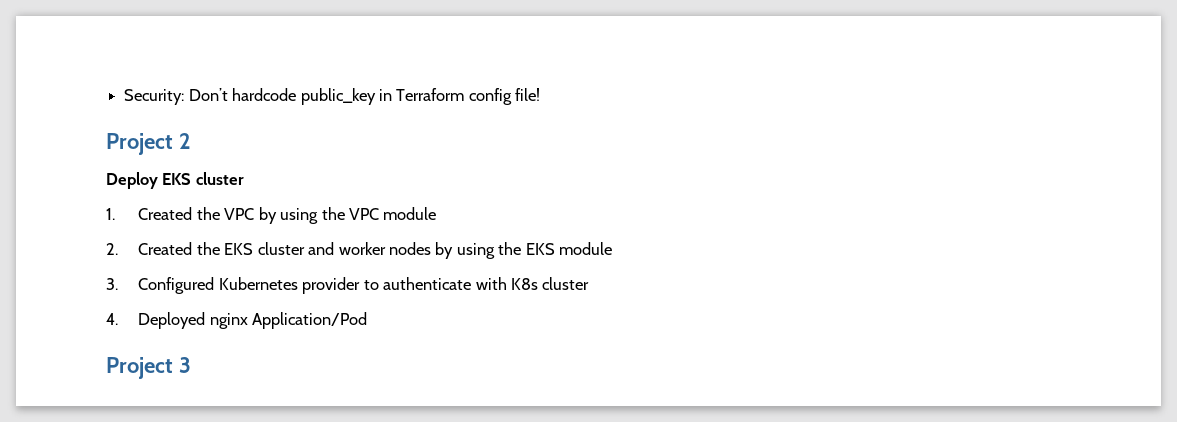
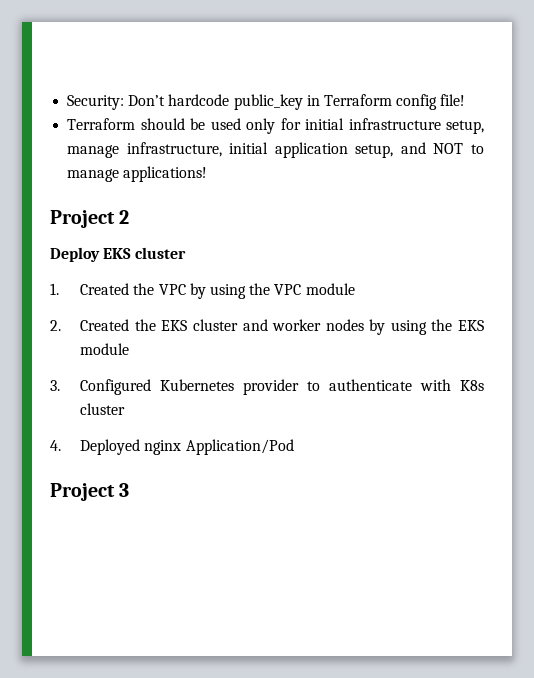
(541, 94) none -> [67,118,484,134] [67,142,484,158] [67,166,208,182] // Terraform should be used only for initial infrastructure setup, manage infrastructure, initial application setup, and NOT to manage applications!

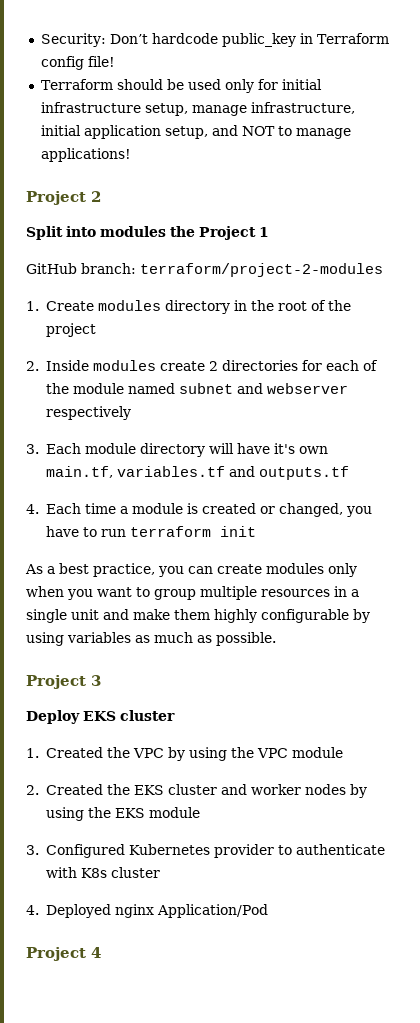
(130, 217) none -> [26,226,269,240] [26,263,383,277] [26,300,351,314] [45,323,96,337] [26,360,378,371] [45,383,348,394] [45,406,131,420] [26,443,328,457] [45,466,349,480] [26,503,372,517] [45,526,256,537] [25,563,357,577] [26,586,359,600] [26,609,370,623] [26,632,276,646] [26,675,101,689] // Split into modules the Project 1 // GitHub branch: terraform/project-2-modules // 1. Create modules directory in the root of the project // 2. Inside modules create 2 directories for each of the module named subnet and webserver respectively // 3. Each module directory will have it's own main.tf, variables.tf and outputs.tf // 4. Each time a module is created or changed, you have to run terraform init // As a best practice, you can create modules only when you want to group multiple resources in a single unit and make them highly configurable by using variables as much as possible. // Project 3
[119,483,130,497] 3 -> [91,947,101,958] 4

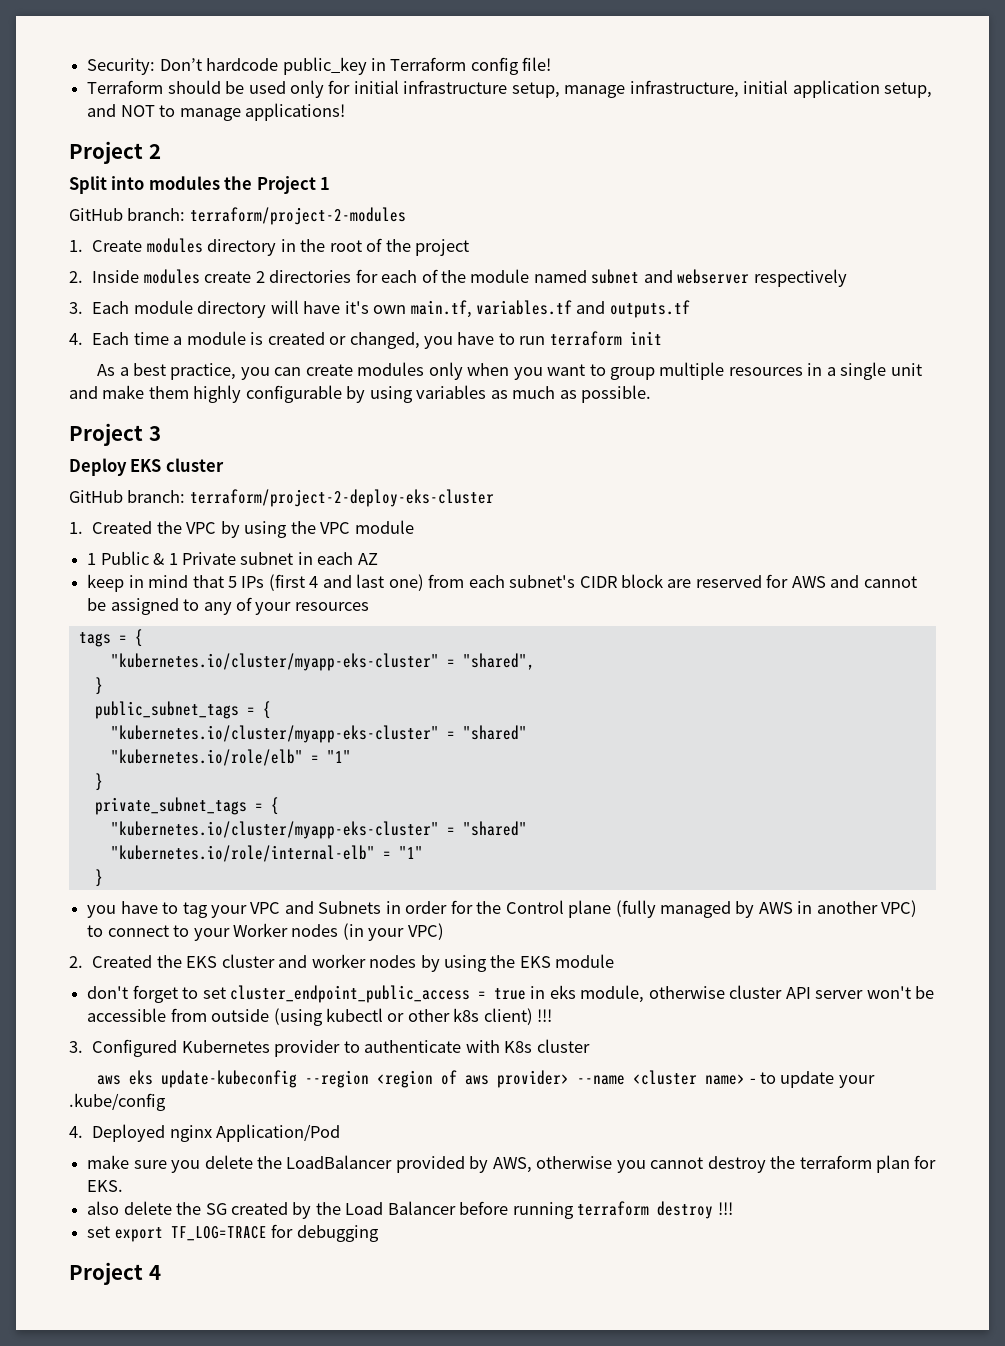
(175, 715) none -> [69,489,494,507] // GitHub branch: terraform/project-2-deploy-eks-cluster
(343, 752) none -> [87,551,378,565] [87,574,917,592] [87,597,369,615] [78,629,143,647] [110,653,535,671] [94,677,103,695] [94,701,271,719] [110,725,527,743] [110,749,351,766] [94,773,103,791] [94,797,279,815] [110,821,527,839] [110,845,423,862] [94,869,103,887] [87,900,918,918] [87,923,444,941] // 1 Public & 1 Private subnet in each AZ // keep in mind that 5 IPs (first 4 and last one) from each subnet's CIDR block are reserved for AWS and cannot be assigned to any of your resources // tags = { // "kubernetes.io/cluster/myapp-eks-cluster" = "shared", // } // public_subnet_tags = { // "kubernetes.io/cluster/myapp-eks-cluster" = "shared" // "kubernetes.io/role/elb" = "1" // } // private_subnet_tags = { // "kubernetes.io/cluster/myapp-eks-cluster" = "shared" // "kubernetes.io/role/internal-elb" = "1" // } // you have to tag your VPC and Subnets in order for the Control plane (fully managed by AWS in another VPC) to connect to your Worker nodes (in your VPC)
(200, 812) none -> [87,985,935,1003] [87,1008,553,1026] // don't forget to set cluster_endpoint_public_access = true in eks module, otherwise cluster API server won't be accessible from outside (using kubectl or other k8s client) !!!
[26,904,268,918] 4. Deployed nginx Application/Pod -> [97,1070,875,1088] [69,1093,166,1111] [69,1124,341,1142] [87,1155,937,1173] [87,1180,124,1192] [87,1201,733,1219] [87,1224,379,1242] aws eks update-kubeconfig --region <region of aws provider> --name <cluster name> - to update your .kube/config // 4. Deployed nginx Application/Pod // make sure you delete the LoadBalancer provided by AWS, otherwise you cannot destroy the terraform plan for EKS. // also delete the SG created by the Load Balancer before running terraform destroy !!! // set export TF_LOG=TRACE for debugging

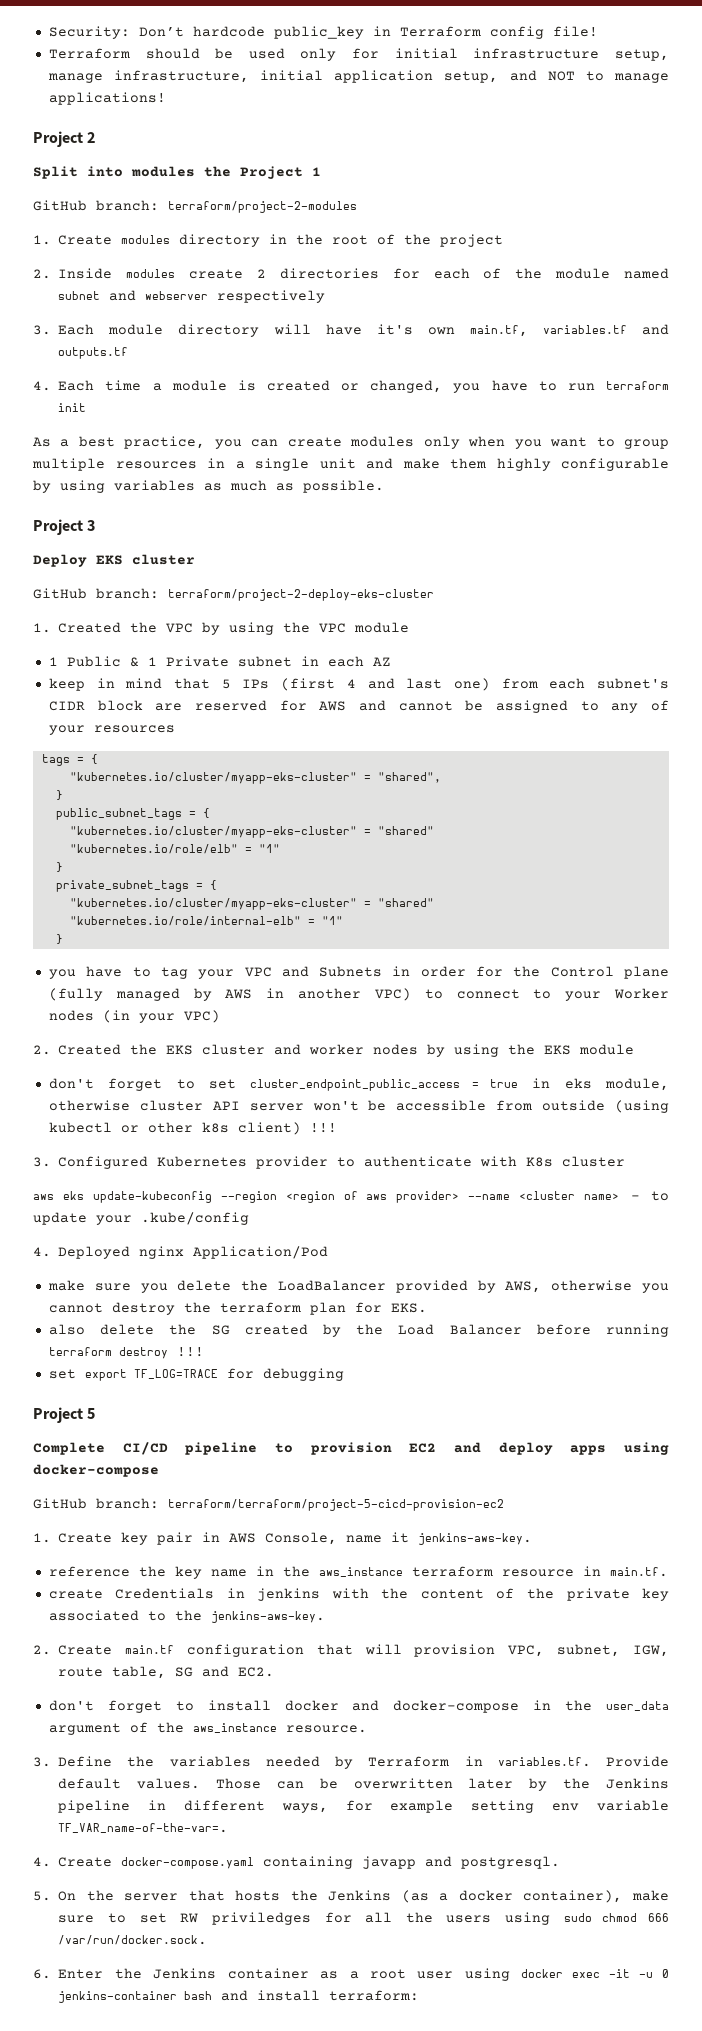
[148,1265,161,1280] 4 -> [87,1408,96,1419] [33,1442,669,1455] [33,1464,159,1477] [33,1498,504,1511] [33,1532,533,1545] [48,1566,668,1579] [48,1588,669,1601] [48,1610,325,1623] [33,1644,669,1657] [58,1666,275,1679] [48,1700,669,1713] [48,1722,367,1735] [33,1756,669,1769] [58,1778,669,1791] [58,1800,669,1813] [58,1823,229,1833] [33,1856,561,1869] [33,1890,669,1903] [58,1912,669,1925] [58,1935,208,1945] [33,1968,670,1981] [58,1990,420,2003] 5 // Complete CI/CD pipeline to provision EC2 and deploy apps using docker-compose // GitHub branch: terraform/terraform/project-5-cicd-provision-ec2 // 1. Create key pair in AWS Console, name it jenkins-aws-key. // reference the key name in the aws_instance terraform resource in main.tf. // create Credentials in jenkins with the content of the private key associated to the jenkins-aws-key. // 2. Create main.tf configuration that will provision VPC, subnet, IGW, route table, SG and EC2. // don't forget to install docker and docker-compose in the user_data argument of the aws_instance resource. // 3. Define the variables needed by Terraform in variables.tf. Provide default values. Those can be overwritten later by the Jenkins pipeline in different ways, for example setting env variable TF_VAR_name-of-the-var=. // 4. Create docker-compose.yaml containing javapp and postgresql. // 5. On the server that hosts the Jenkins (as a docker container), make sure to set RW priviledges for all the users using sudo chmod 666 /var/run/docker.sock. // 6. Enter the Jenkins container as a root user using docker exec -it -u 0 jenkins-container bash and install terraform:

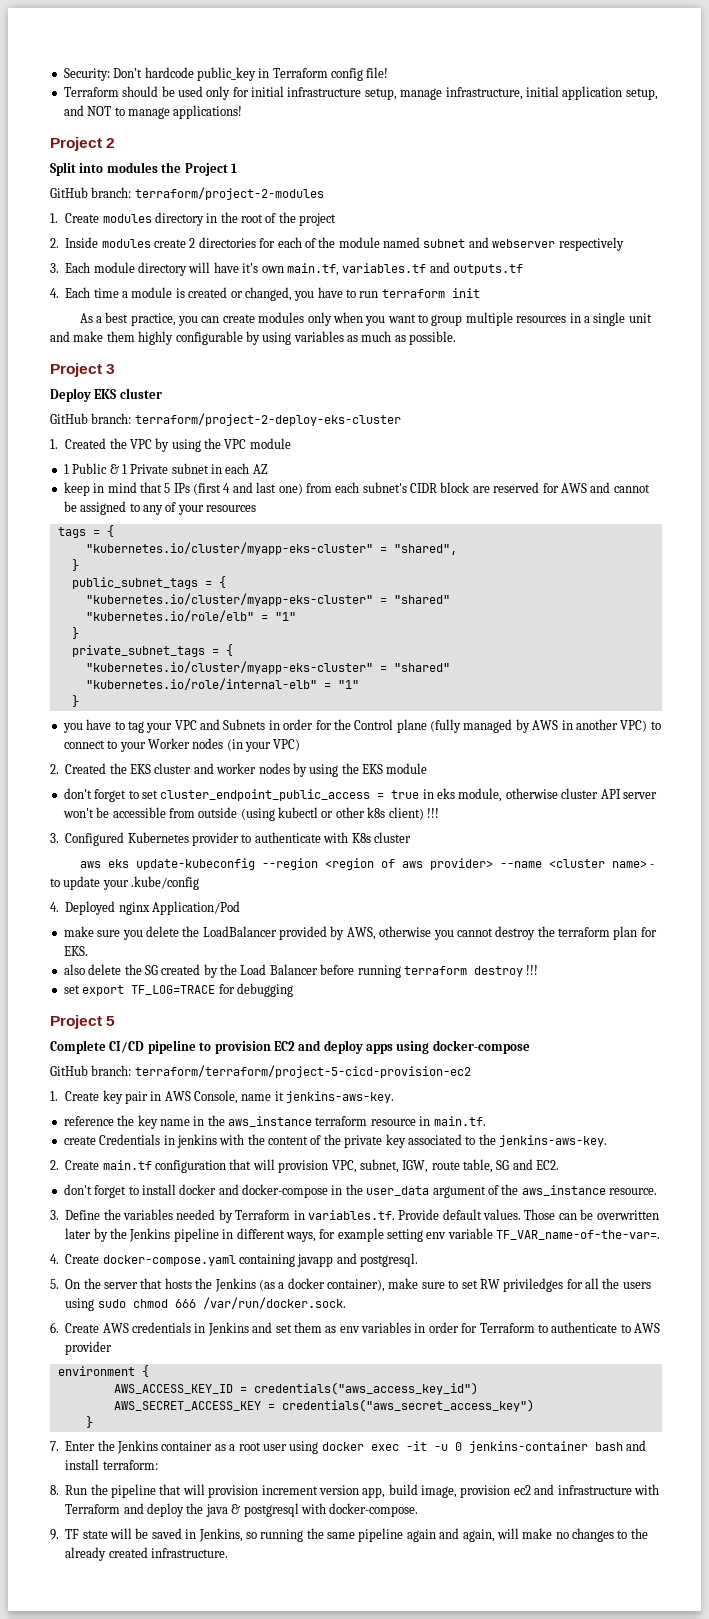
(51, 1974) none -> [65,1322,660,1336] [65,1341,113,1355] [57,1365,149,1377] [113,1382,478,1395] [113,1399,534,1412] [85,1416,93,1428] [50,1441,59,1451] Create AWS credentials in Jenkins and set them as env variables in order for Terraform to authenticate to AWS provider // environment { // AWS_ACCESS_KEY_ID = credentials("aws_access_key_id") // AWS_SECRET_ACCESS_KEY = credentials("aws_secret_access_key") // } // 7.
(420, 1995) none -> [50,1484,659,1498] [65,1503,419,1517] [50,1528,648,1542] [65,1547,228,1561] // 8. Run the pipeline that will provision increment version app, build image, provision ec2 and infrastructure with Terraform and deploy the java & postgresql with docker-compose. // 9. TF state will be saved in Jenkins, so running the same pipeline again and again, will make no changes to the already created infrastructure.

